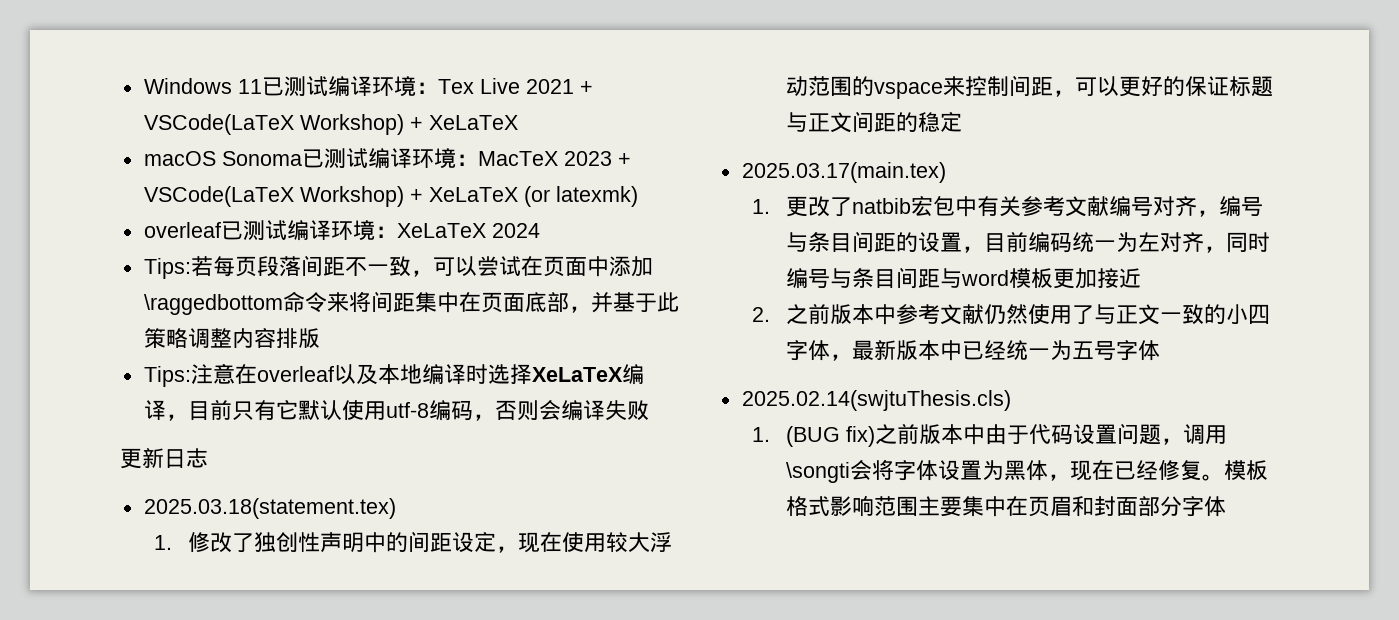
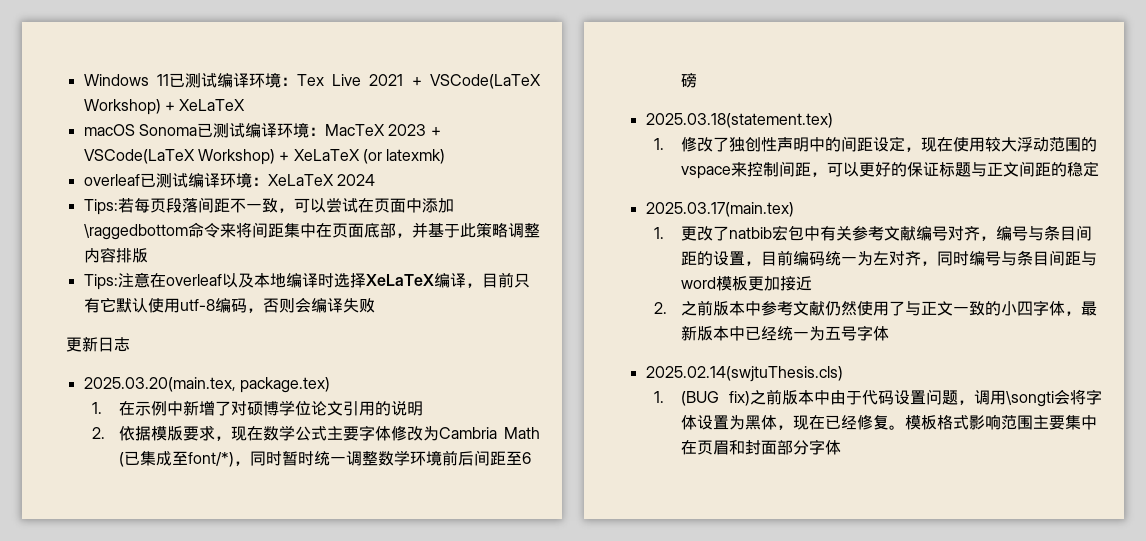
(208, 458) none -> [83,377,330,393] [92,400,423,416] [92,425,540,441] [118,450,531,467] [680,72,697,88] // 2025.03.20(main.tex, package.tex) // 1.在示例中新增了对硕博学位论文引用的说明 // 2.依据模版要求，现在数学公式主要字体修改为Cambria Math (已集成至font/*)，同时暂时统一调整数学环境前后间距至6磅

